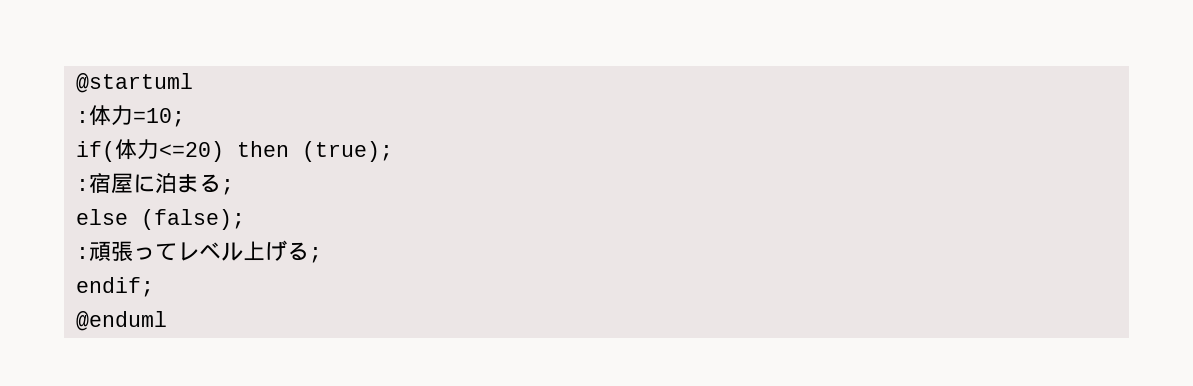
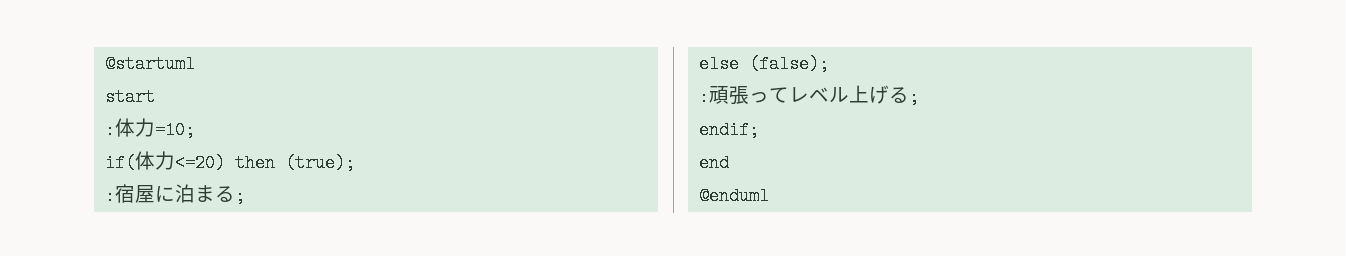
(193, 83) none -> [104,88,155,106] // start
(154, 287) none -> [698,154,729,172] // end

